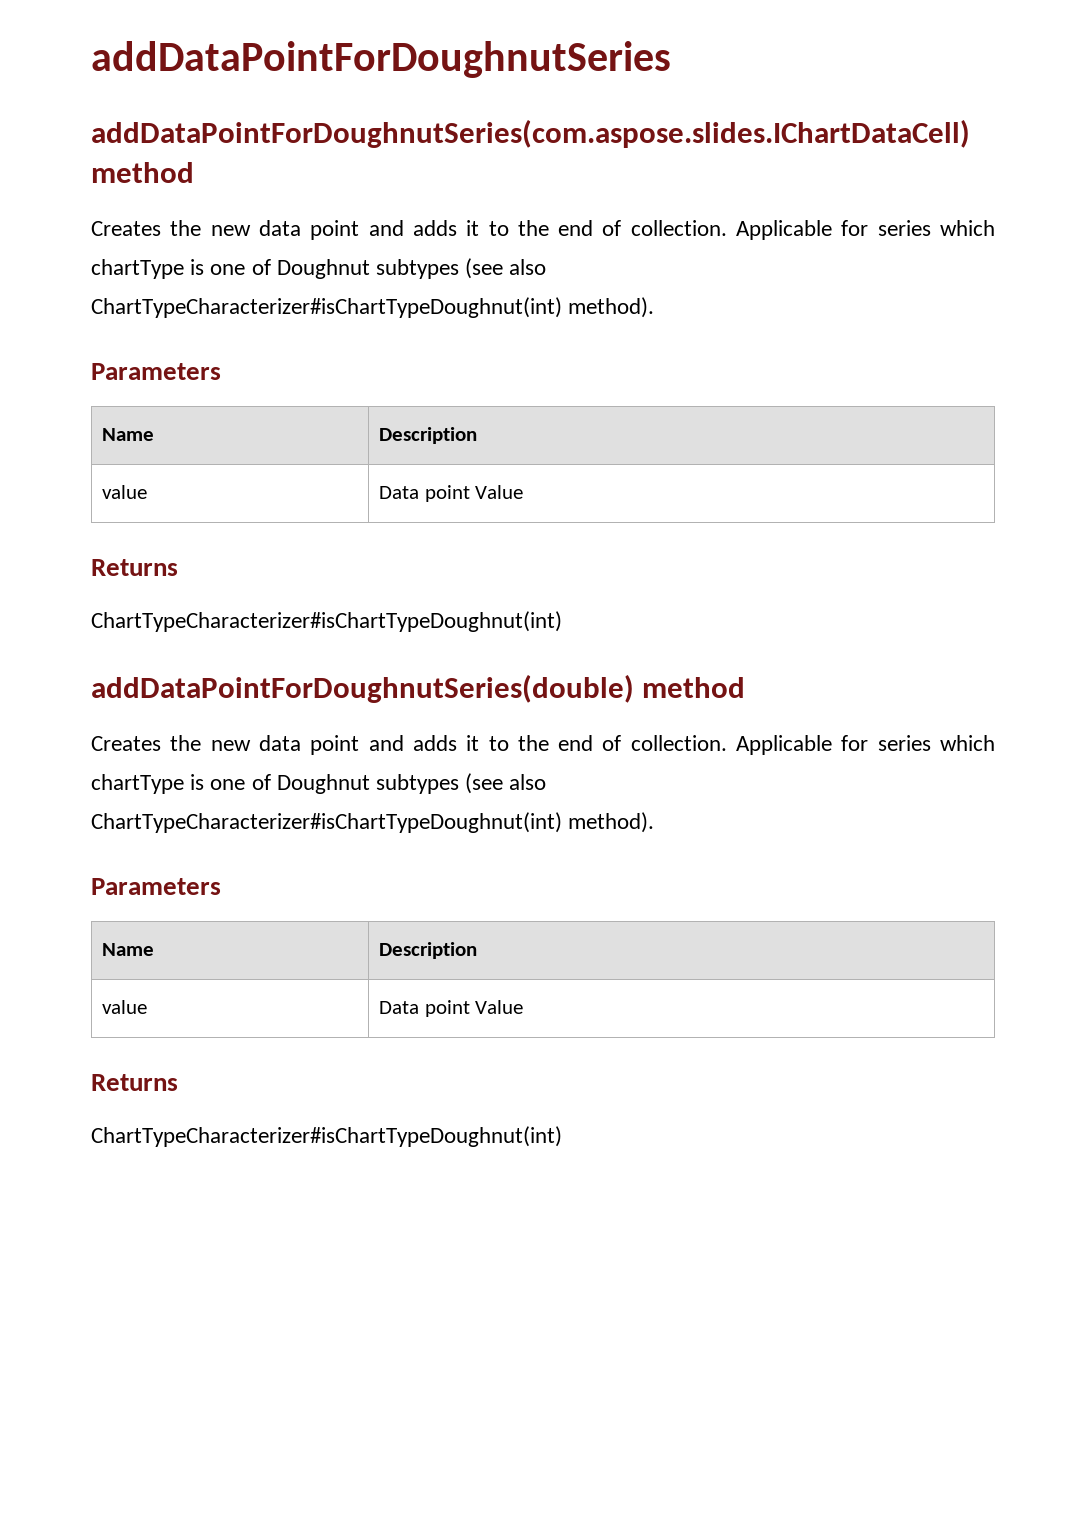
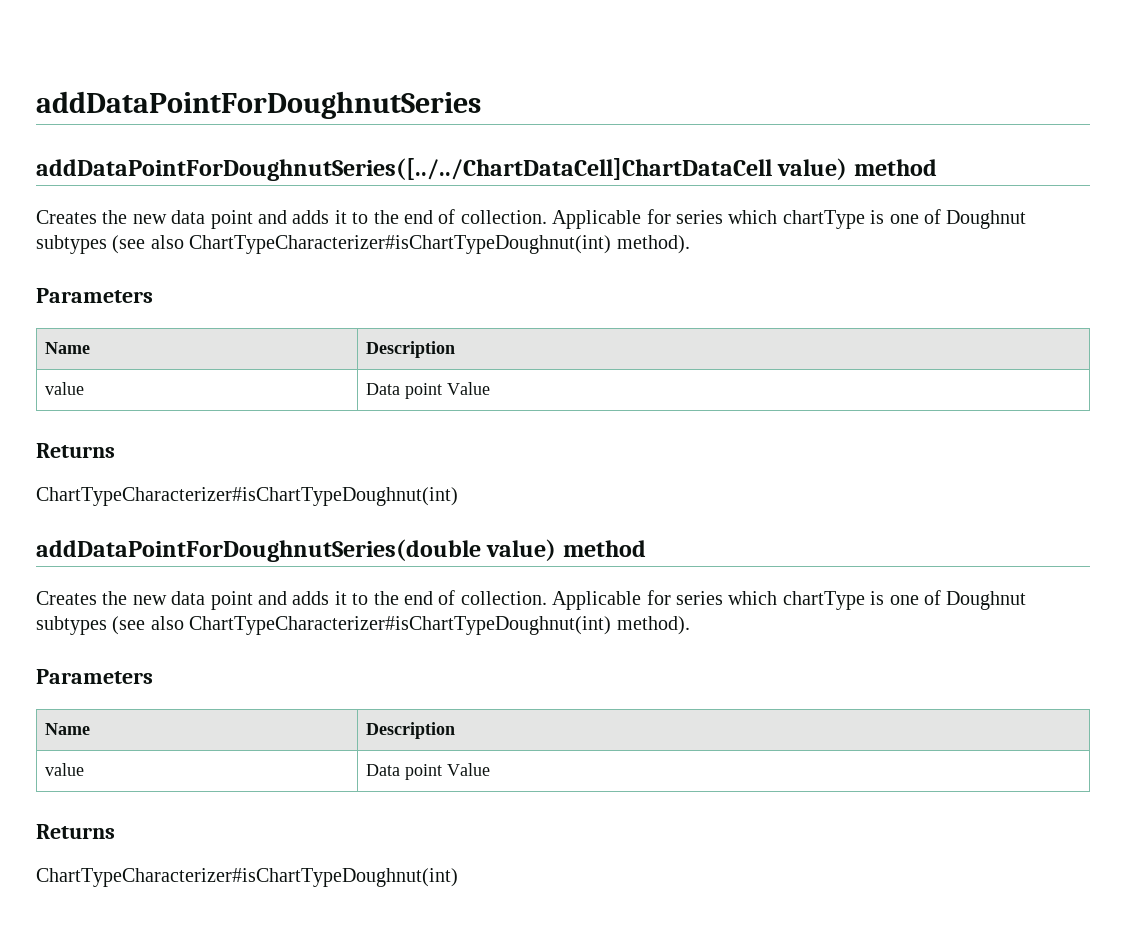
[91,119,970,148] addDataPointForDoughnutSeries(com.aspose.slides.IChartDataCell) -> [36,158,848,181] addDataPointForDoughnutSeries([../../ChartDataCell]ChartDataCell value)
[91,674,634,703] addDataPointForDoughnutSeries(double) -> [36,539,557,562] addDataPointForDoughnutSeries(double value)

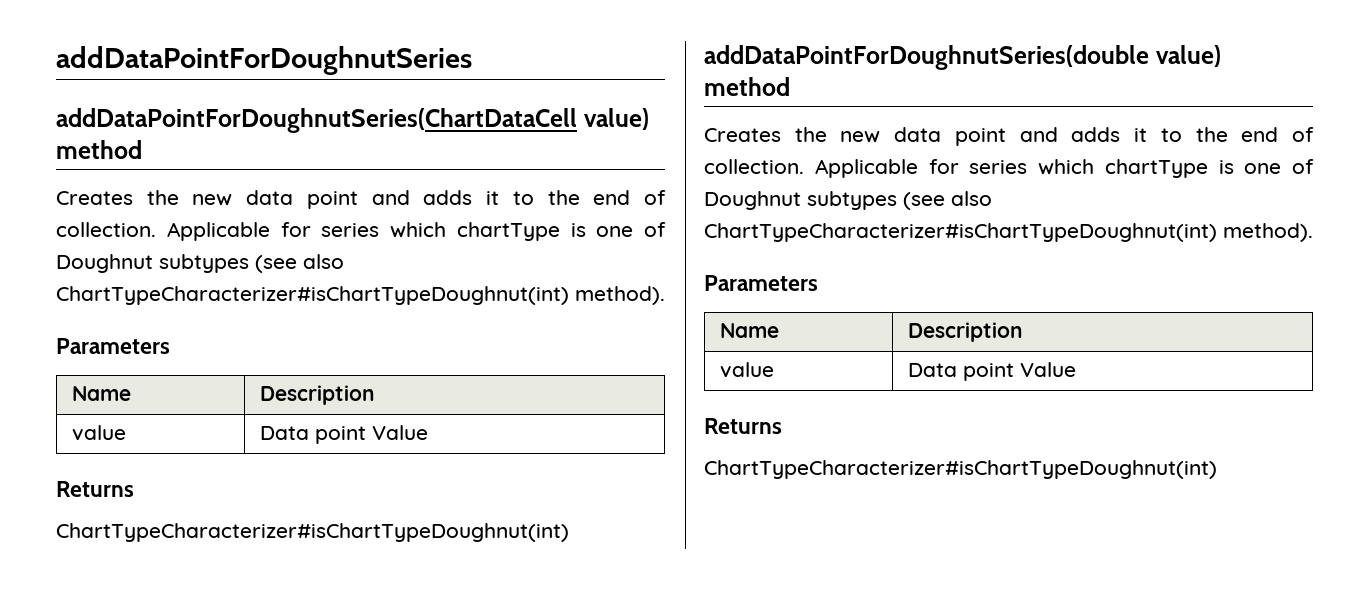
[36,158,772,181] addDataPointForDoughnutSeries([../../ChartDataCell]ChartDataCell -> [56,108,577,133] addDataPointForDoughnutSeries(ChartDataCell

